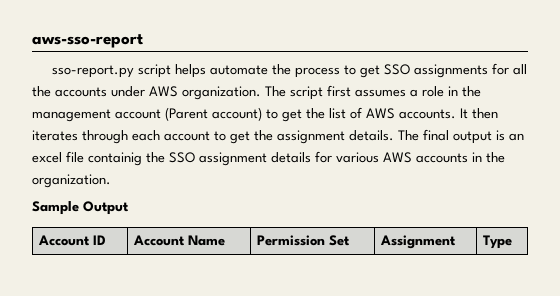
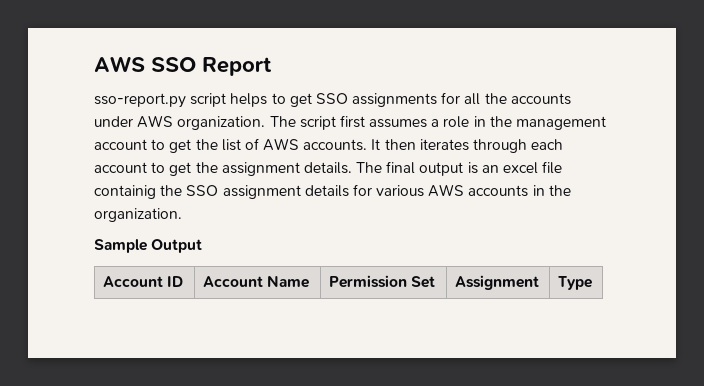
[32,34,143,48] aws-sso-report -> [94,56,272,76] AWS SSO Report
[210,64,341,78] automate the process -> (268, 100) none
[165,107,262,121] (Parent account) -> (147, 144) none

